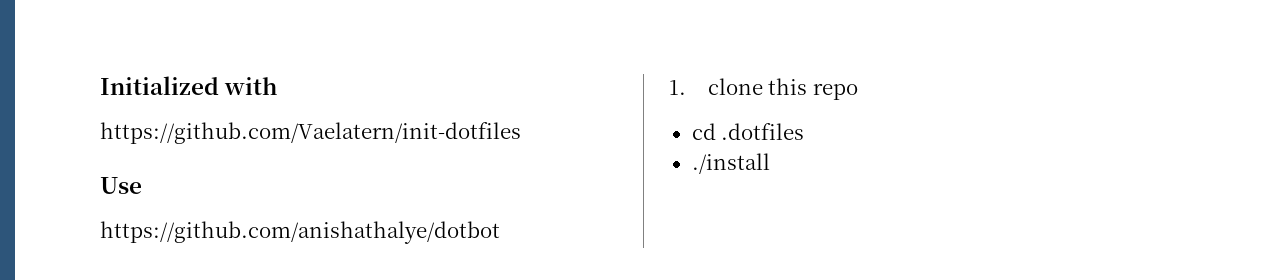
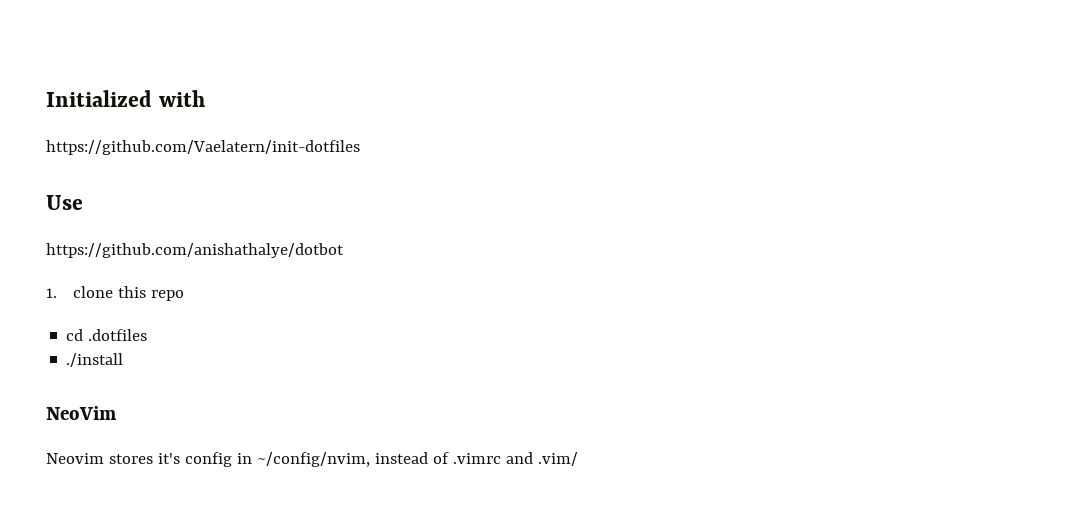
(770, 163) none -> [46,406,117,420] [46,452,578,467] // NeoVim // Neovim stores it's config in ~/config/nvim, instead of .vimrc and .vim/

